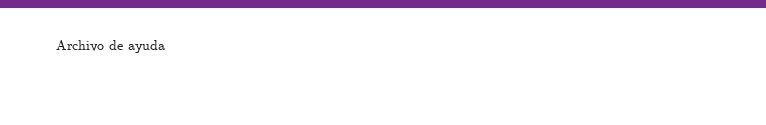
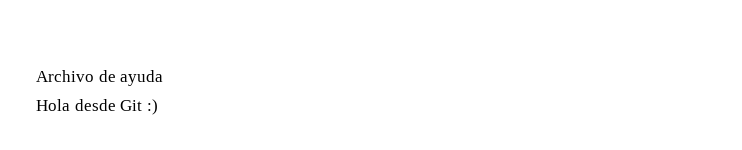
(165, 46) none -> [36,99,158,115] // Hola desde Git :)

